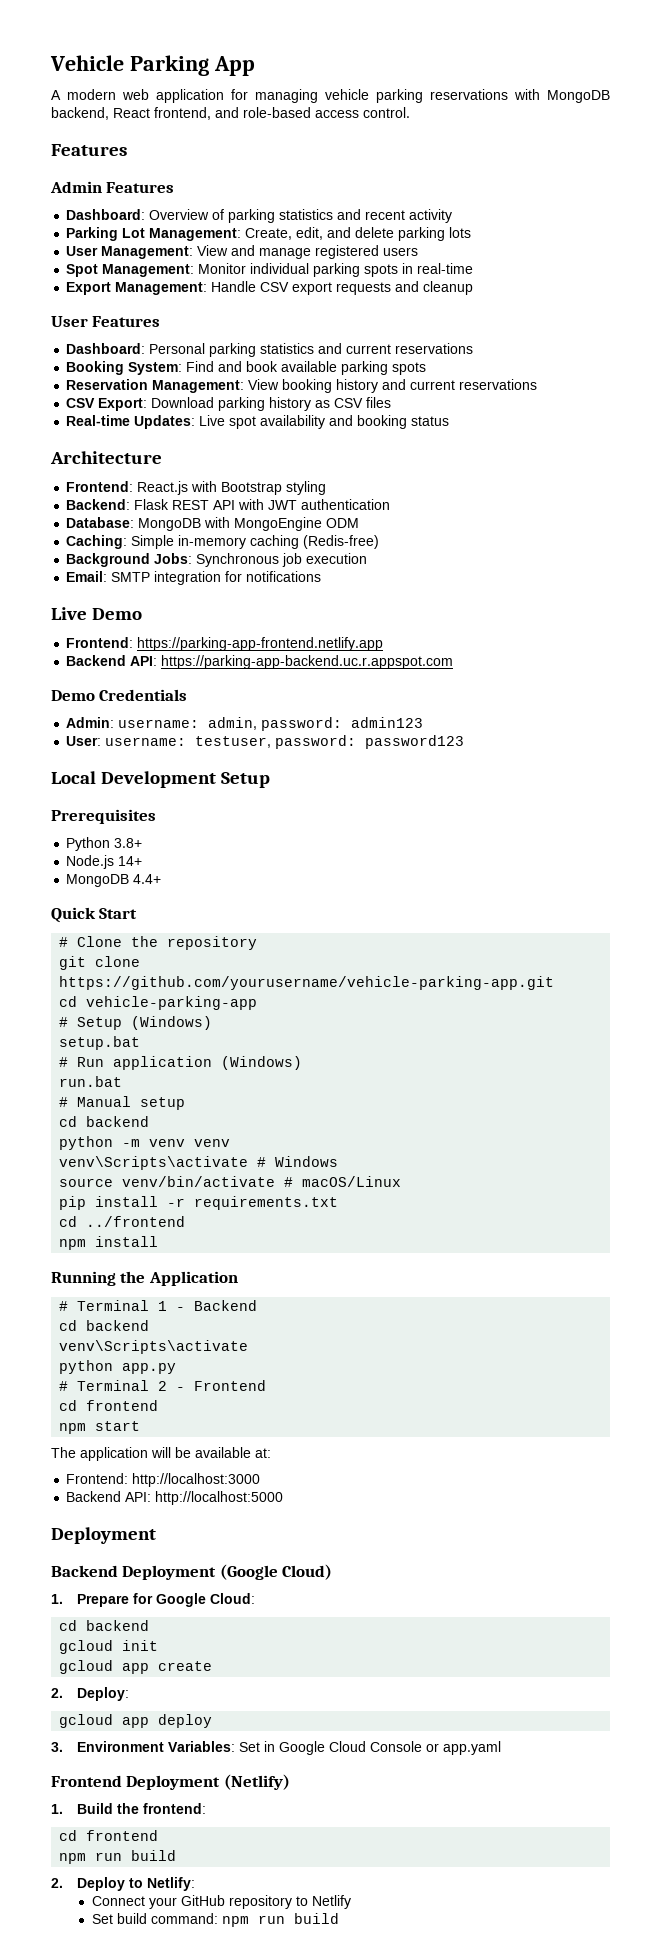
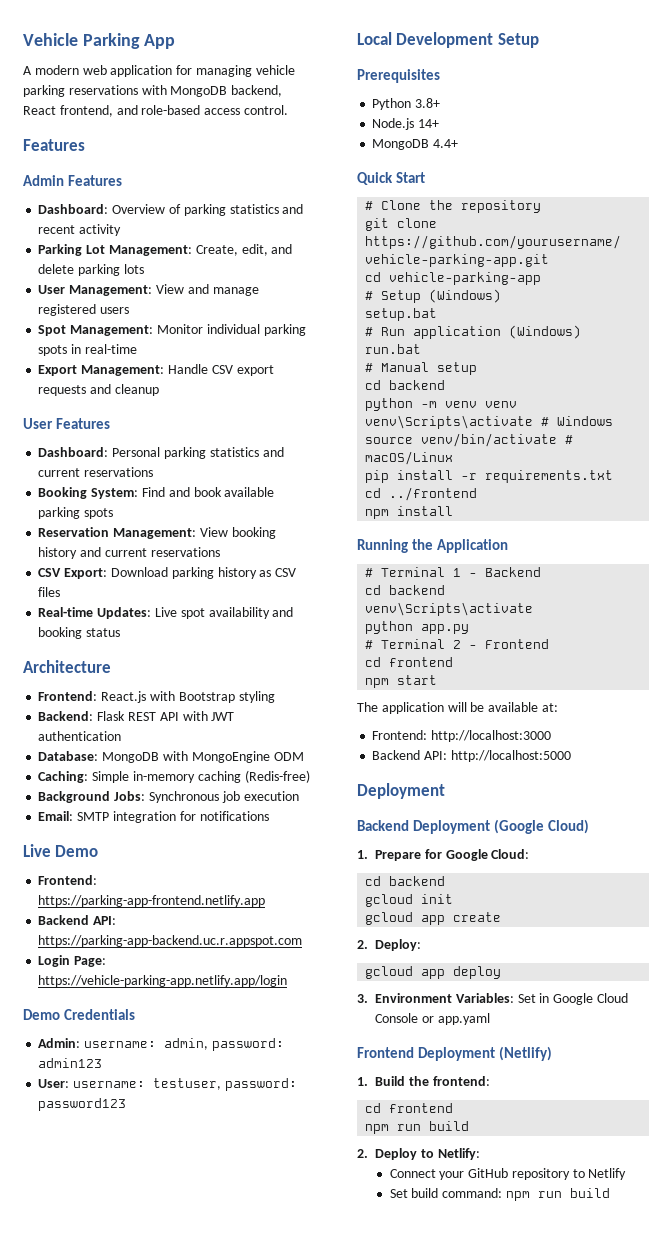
(454, 662) none -> [38,955,107,967] [38,975,288,987] // Login Page: https://vehicle-parking-app.netlify.app/login

